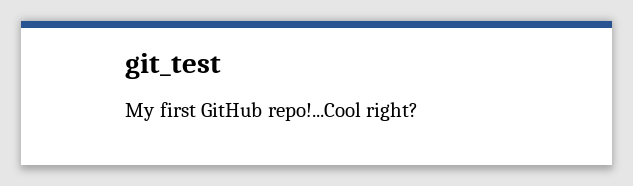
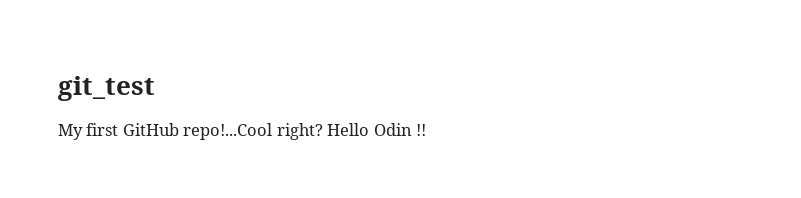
(419, 111) none -> [327,123,427,136] Hello Odin !!

